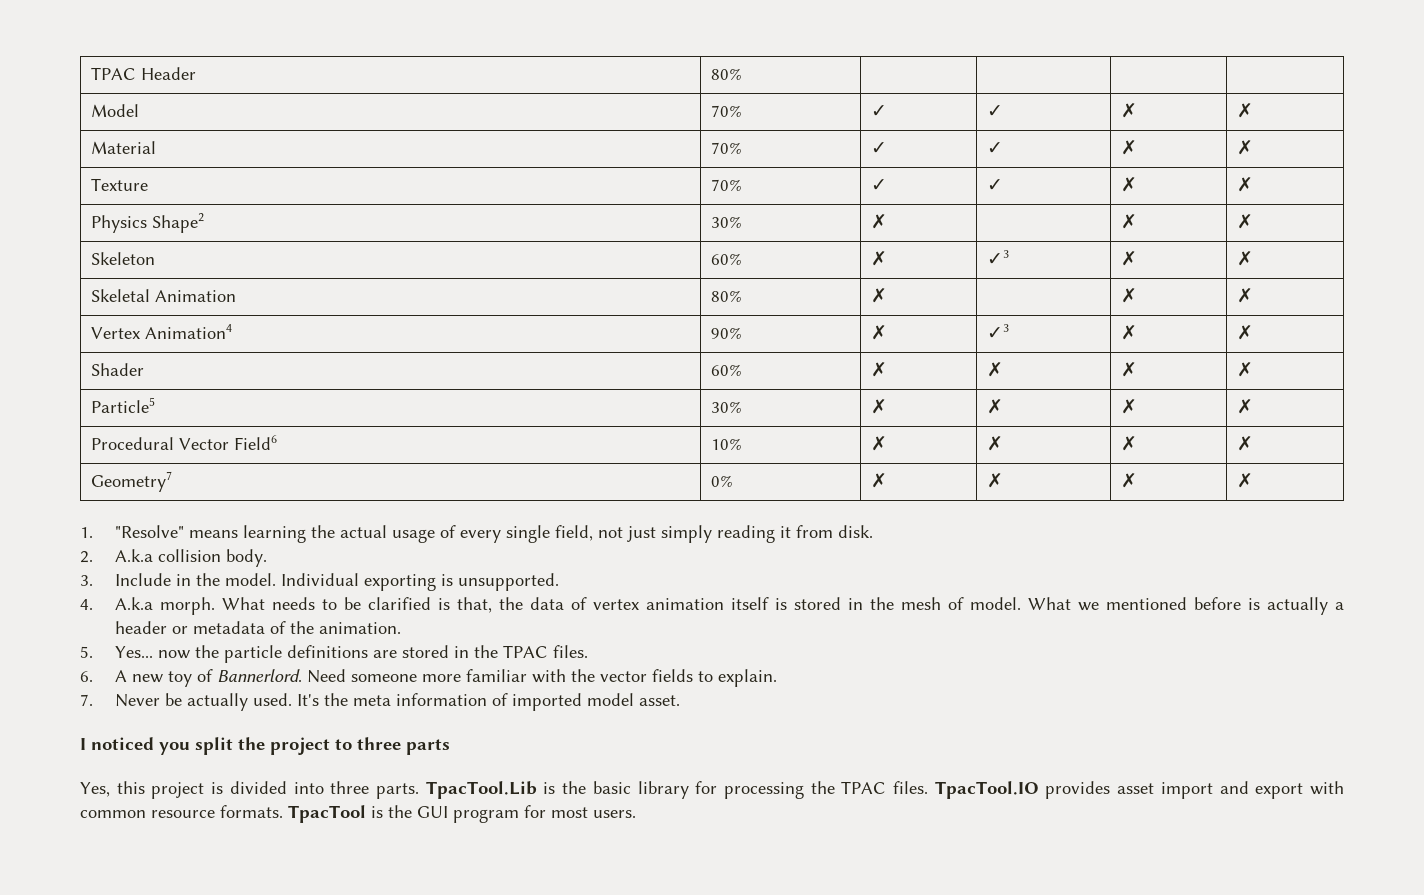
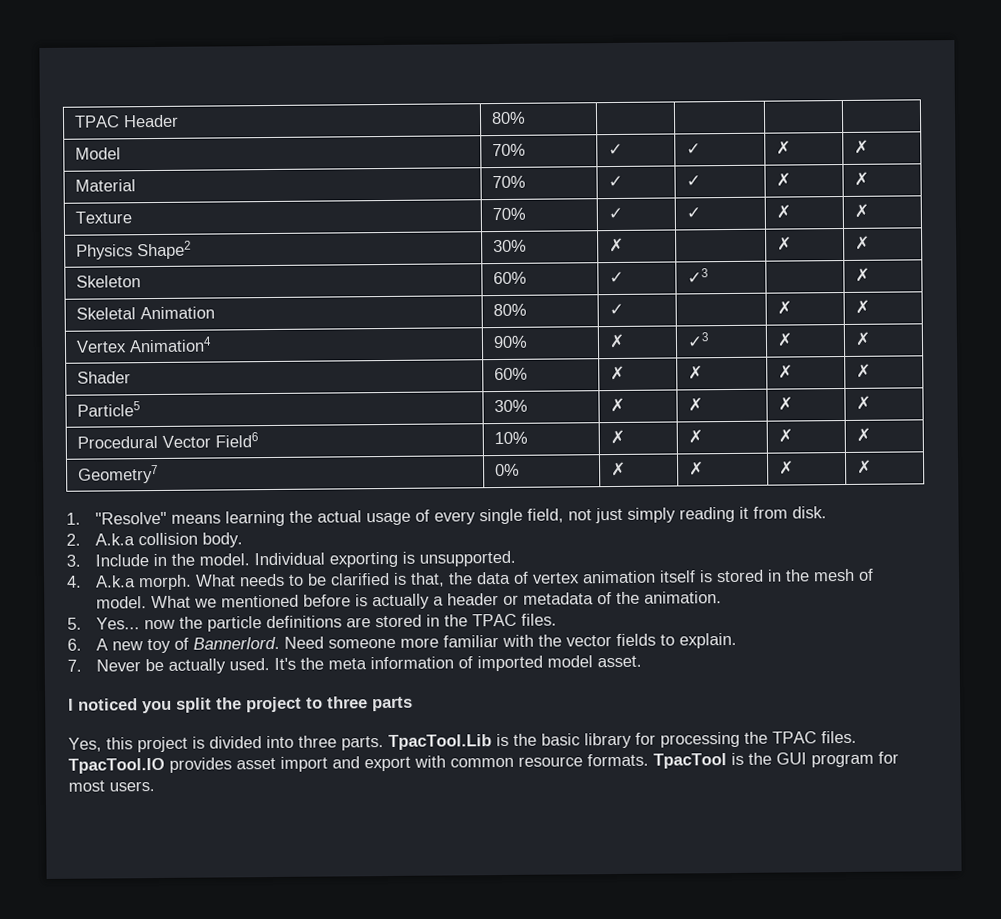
[871,251,888,266] [987,250,1010,265] [1121,251,1138,266] ✗ | ✓3 | ✗ -> [608,271,624,284] [686,268,708,284] ✓ | ✓3 |
[871,288,888,303] ✗ -> [608,303,624,316] ✓

